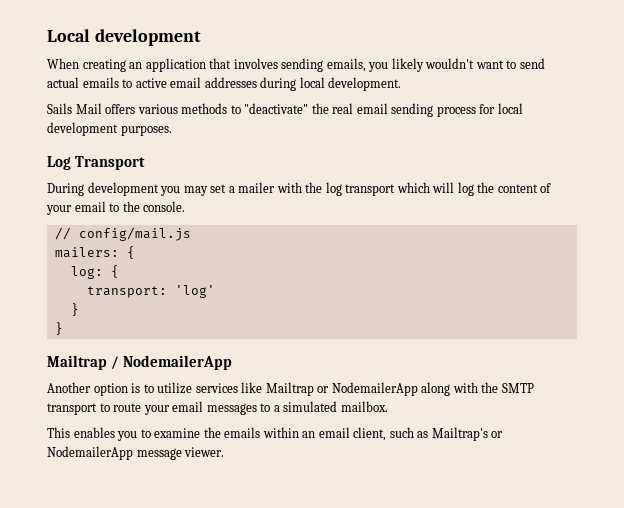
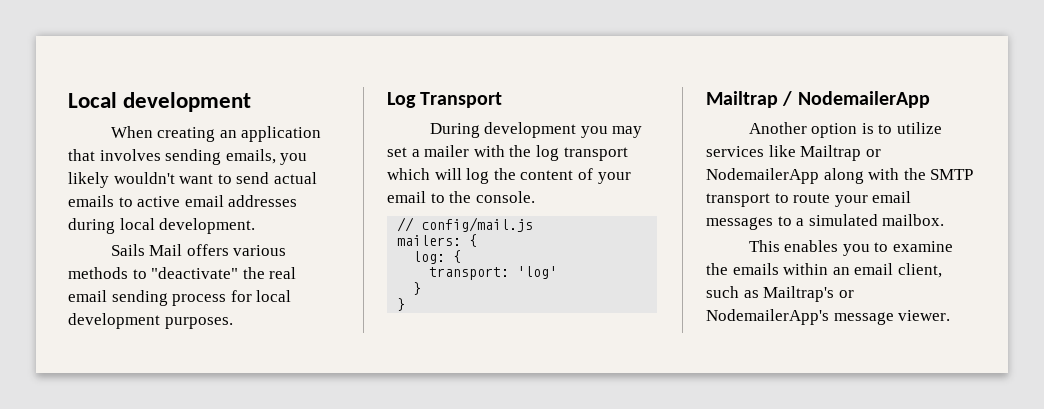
[47,446,133,460] NodemailerApp -> [706,309,829,325] NodemailerApp's

